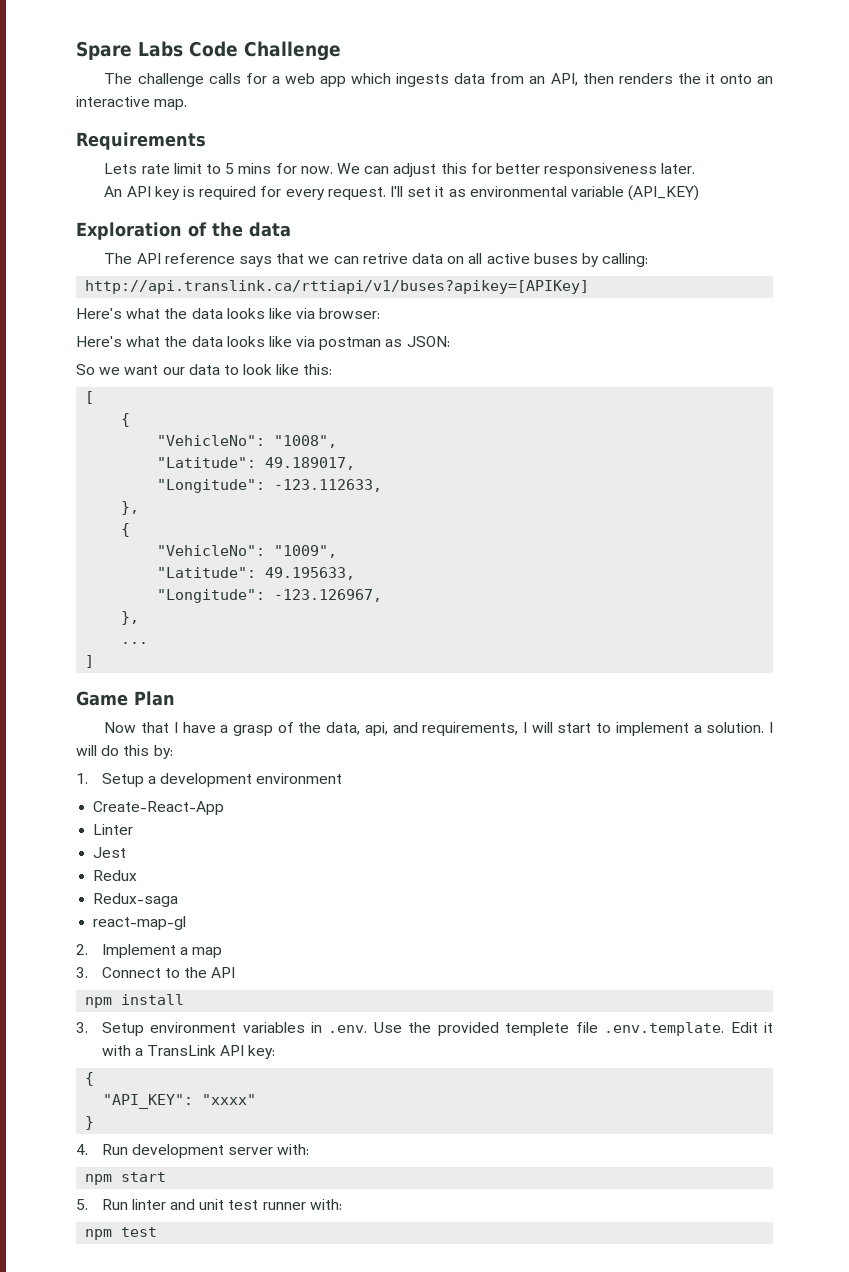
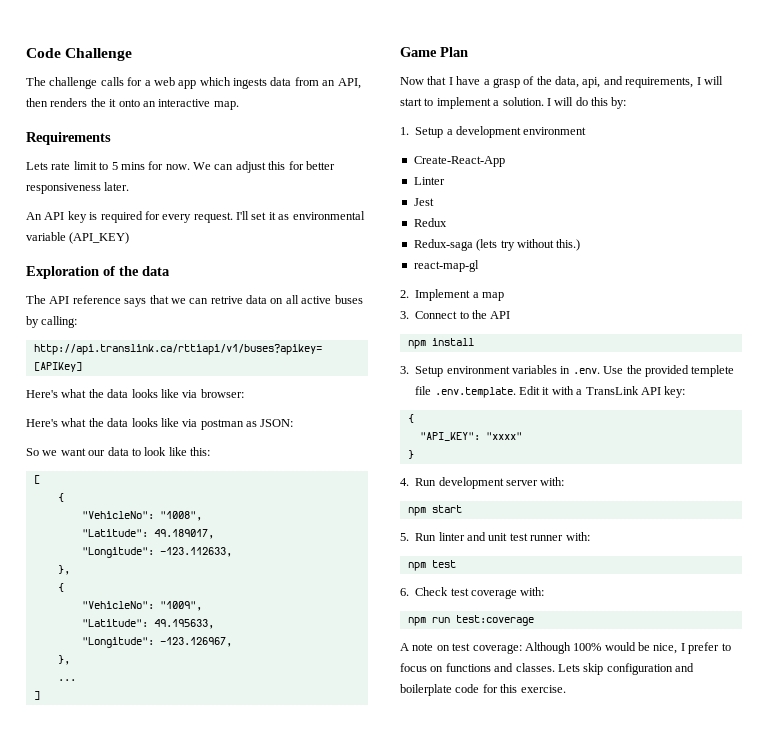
[76,41,183,60] Spare Labs -> (26, 53) none
(179, 900) none -> [476,239,581,251] (lets try without this.)
(158, 1232) none -> [400,587,545,599] [407,615,534,626] [400,642,731,654] [400,663,694,675] [400,684,566,696] // 6. Check test coverage with: // npm run test:coverage // A note on test coverage: Although 100% would be nice, I prefer to focus on functions and classes. Lets skip configuration and boilerplate code for this exercise.

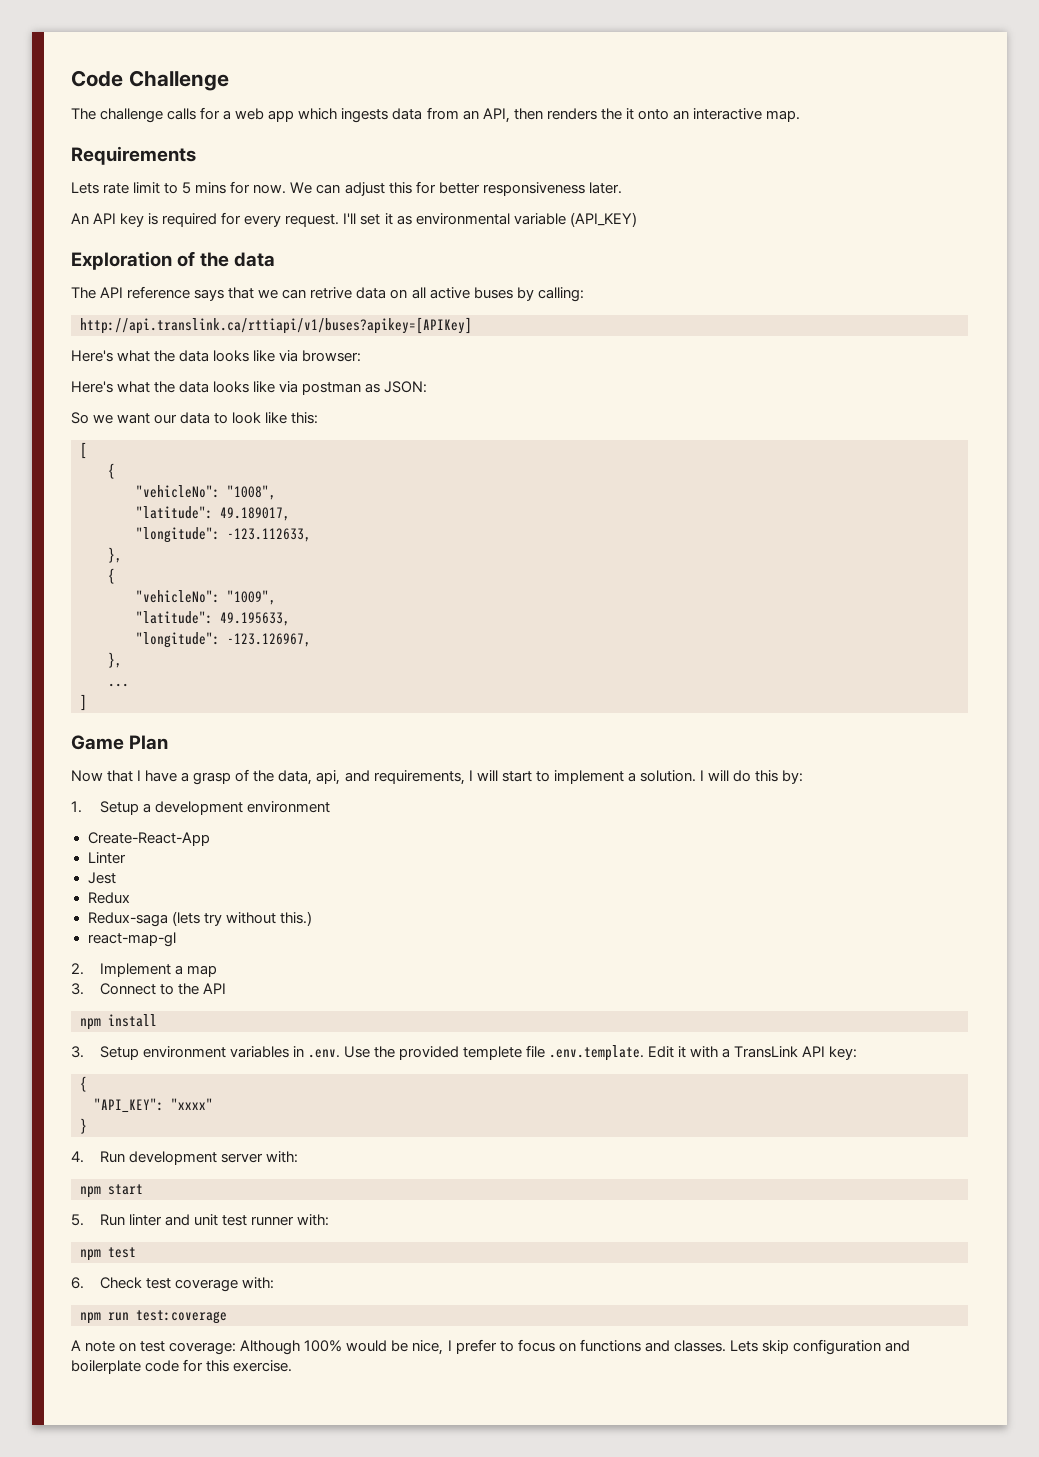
[81,511,154,519] "VehicleNo": -> [136,485,220,498] "vehicleNo":
[81,529,148,537] "Latitude": -> [136,506,213,519] "latitude":
[81,547,154,558] "Longitude": -> [136,527,220,543] "longitude":
[81,601,154,609] "VehicleNo": -> [136,590,220,603] "vehicleNo":
[81,619,148,627] "Latitude": -> [136,611,213,624] "latitude":
[81,637,154,648] "Longitude": -> [136,632,220,648] "longitude":

